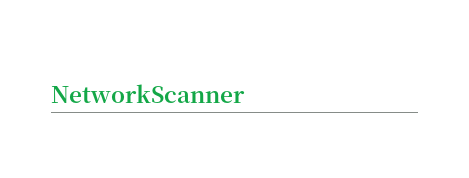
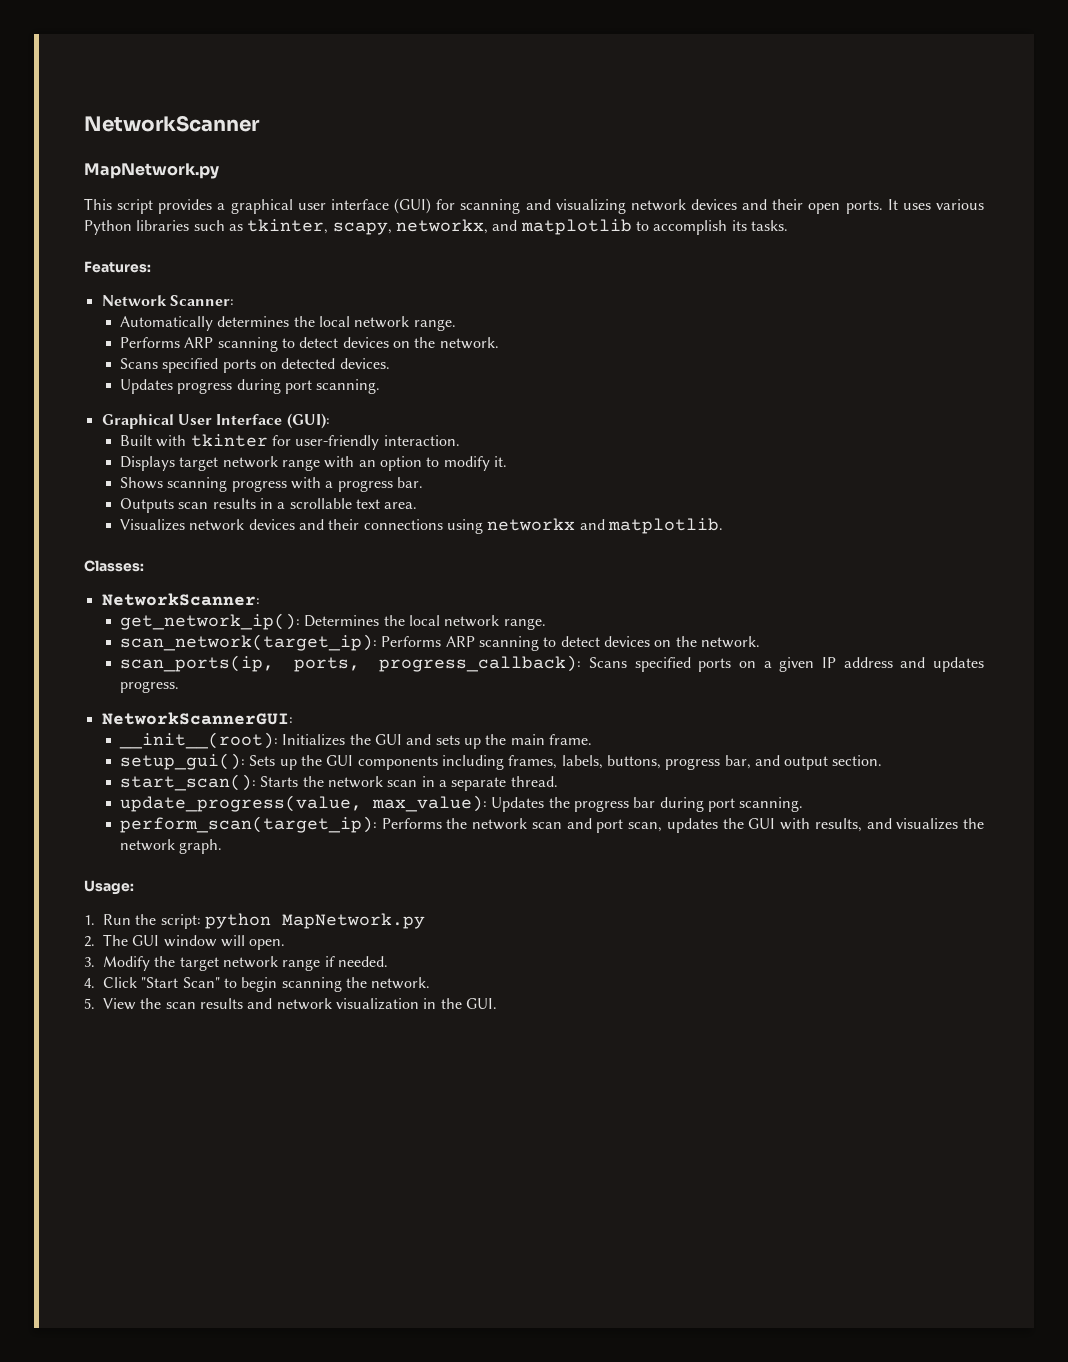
(245, 93) none -> [84,163,219,179] [84,198,984,214] [84,219,788,235] [84,261,151,273] [101,295,234,306] [119,316,456,331] [119,337,499,352] [119,358,390,373] [119,379,381,394] [101,413,330,429] [119,434,460,450] [119,456,507,471] [119,477,423,492] [119,498,418,513] [119,518,723,534] [84,560,144,572] [101,593,260,606] [119,613,546,630] [119,634,760,651] [119,655,985,672] [119,681,179,693] [101,712,293,725] [118,732,592,749] [119,753,883,770] [119,774,558,791] [119,795,804,812] [119,816,985,833] [119,839,223,854] [84,880,134,895] [84,913,425,929] [84,934,286,950] [84,956,388,971] [84,977,431,992] [84,998,497,1010] // MapNetwork.py // This script provides a graphical user interface (GUI) for scanning and visualizing network devices and their open ports. It uses various Python libraries such as tkinter, scapy, networkx, and matplotlib to accomplish its tasks. // Features: // Network Scanner: // Automatically determines the local network range. // Performs ARP scanning to detect devices on the network. // Scans specified ports on detected devices. // Updates progress during port scanning. // Graphical User Interface (GUI): // Built with tkinter for user-friendly interaction. // Displays target network range with an option to modify it. // Shows scanning progress with a progress bar. // Outputs scan results in a scrollable text area. // Visualizes network devices and their connections using networkx and matplotlib. // Classes: // NetworkScanner: // get_network_ip(): Determines the local network range. // scan_network(target_ip): Performs ARP scanning to detect devices on the network. // scan_ports(ip, ports, progress_callback): Scans specified ports on a given IP address and updates progress. // NetworkScannerGUI: // __init__(root): Initializes the GUI and sets up the main frame. // setup_gui(): Sets up the GUI components including frames, labels, buttons, progress bar, and output section. // start_scan(): Starts the network scan in a separate thread. // update_progress(value, max_value): Updates the progress bar during port scanning. // perform_scan(target_ip): Performs the network scan and port scan, updates the GUI with results, and visualizes the network graph. // Usage: // 1. Run the script: python MapNetwork.py // 2. The GUI window will open. // 3. Modify the target network range if needed. // 4. Click "Start Scan" to begin scanning the network. // 5. View the scan results and network visualization in the GUI.

